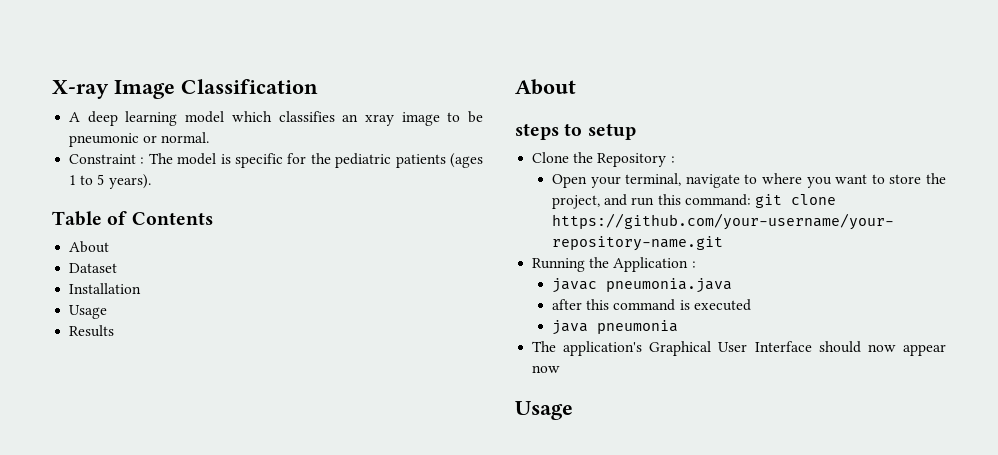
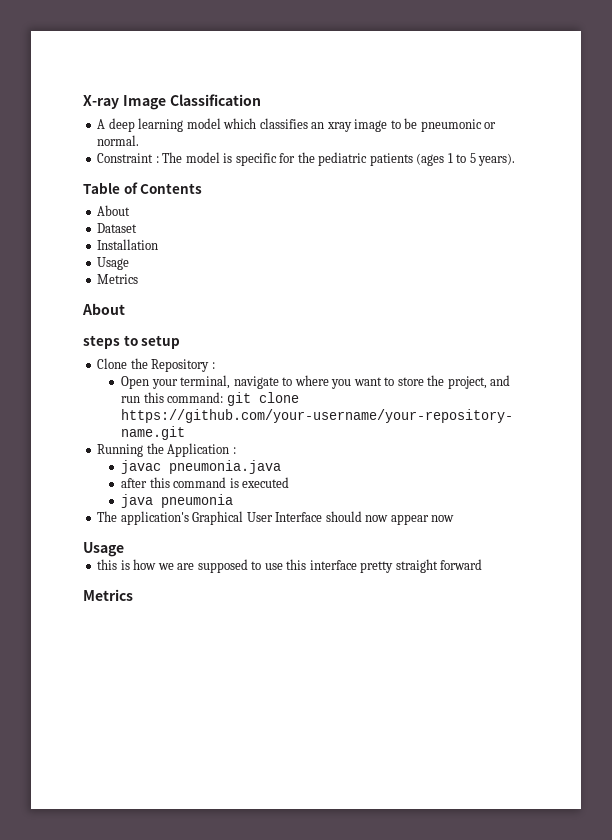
[69,325,115,337] Results -> [97,274,139,284] Metrics
(573, 410) none -> [97,559,483,573] [83,589,133,601] // this is how we are supposed to use this interface pretty straight forward // Metrics

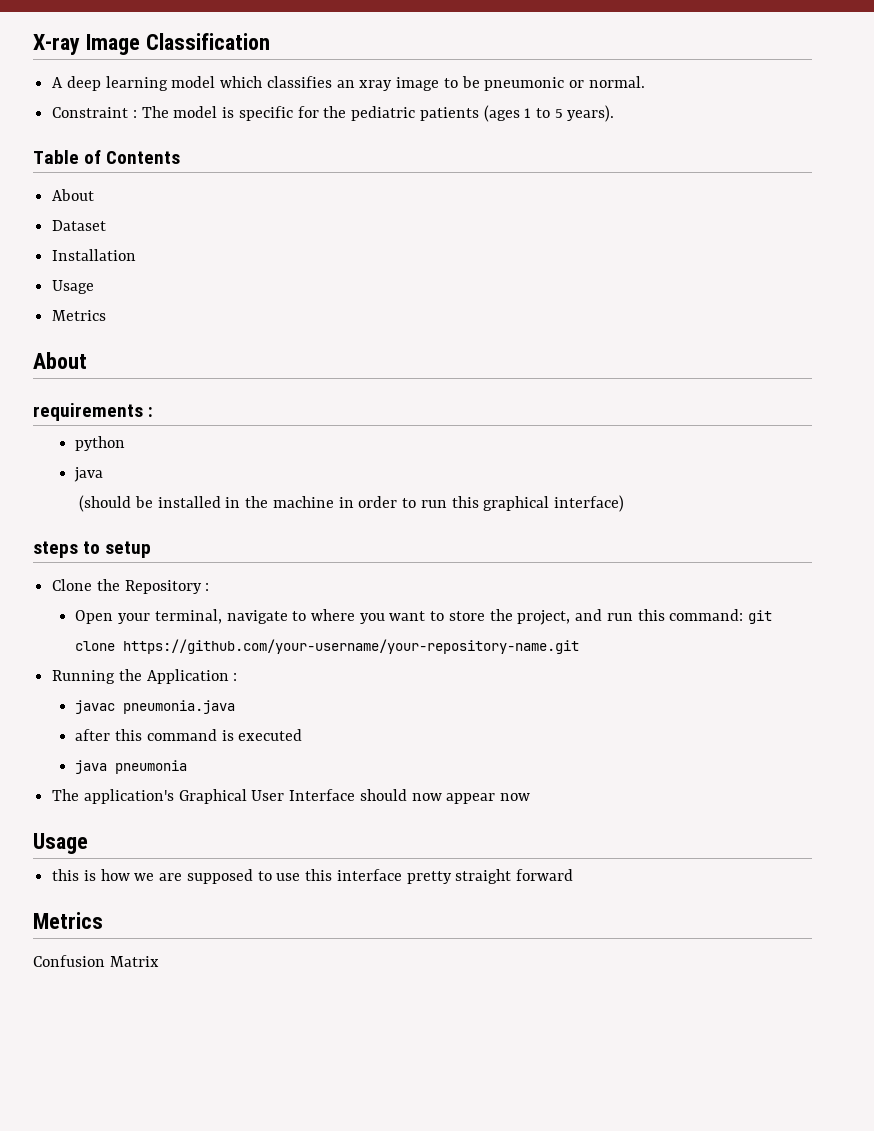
(125, 309) none -> [33,403,154,421] [75,436,126,451] [74,467,104,482] [79,495,625,512] // requirements : // python // java // (should be installed in the machine in order to run this graphical interface)
(133, 595) none -> [33,955,159,967] // Confusion Matrix

